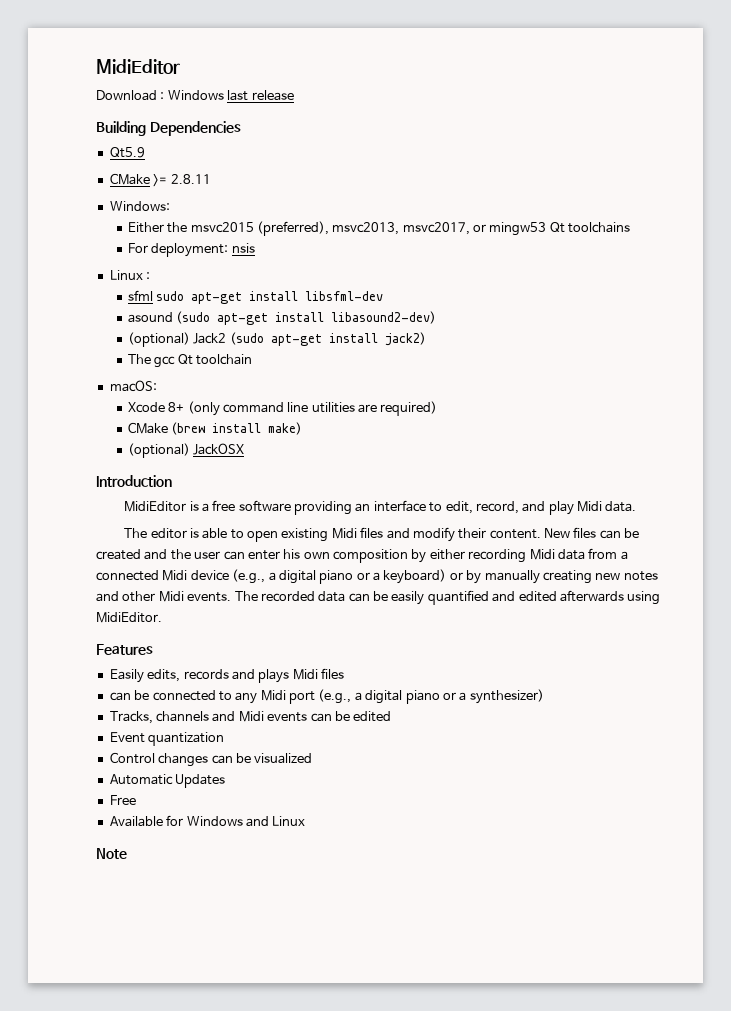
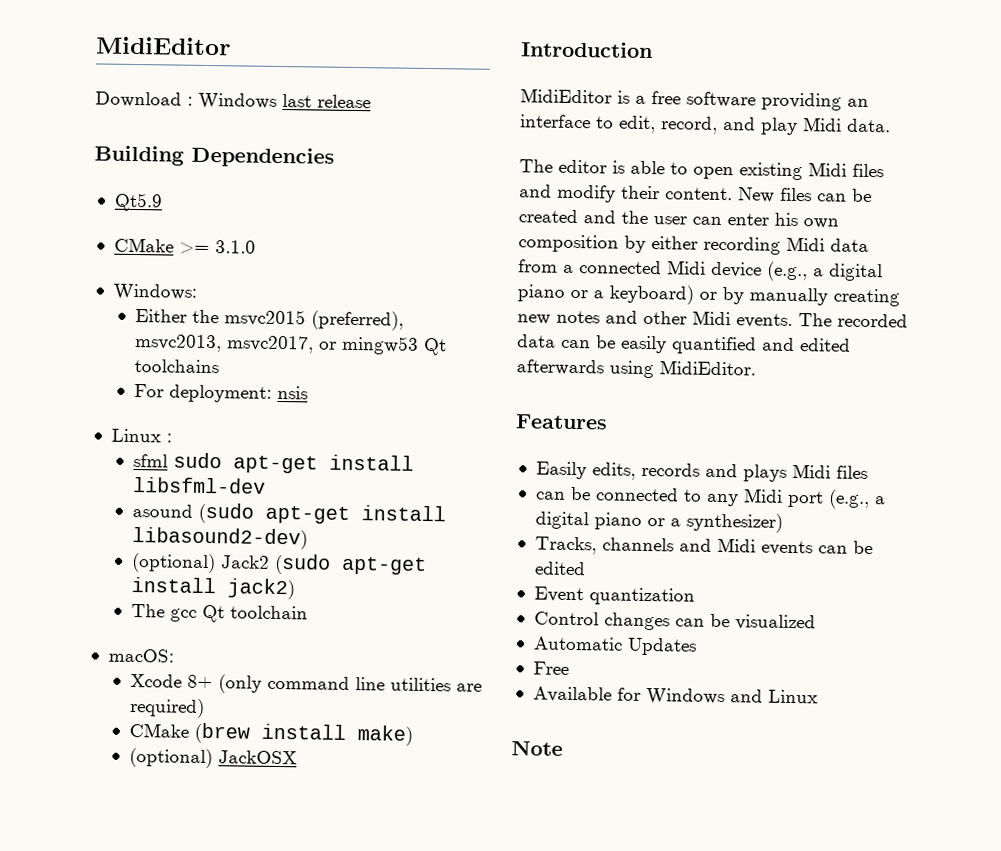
[170,174,211,184] 2.8.11 -> [214,240,256,254] 3.1.0

